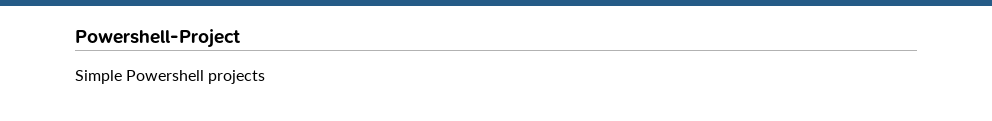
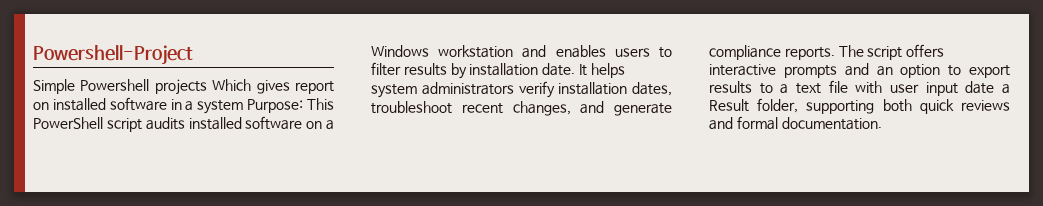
(266, 77) none -> [212,79,334,94] [33,97,334,114] [33,116,334,132] [371,45,672,58] [371,62,625,79] [371,81,672,98] [371,101,672,116] [709,44,945,60] [709,63,1010,78] [709,80,1010,96] [709,98,1010,114] [709,116,882,130] Which gives report on installed software in a system Purpose: This PowerShell script audits installed software on a Windows workstation and enables users to filter results by installation date. It helps system administrators verify installation dates, troubleshoot recent changes, and generate compliance reports. The script offers interactive prompts and an option to export results to a text file with user input date a Result folder, supporting both quick reviews and formal documentation.

